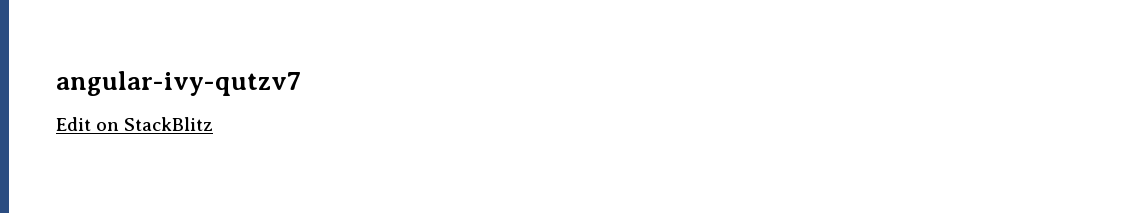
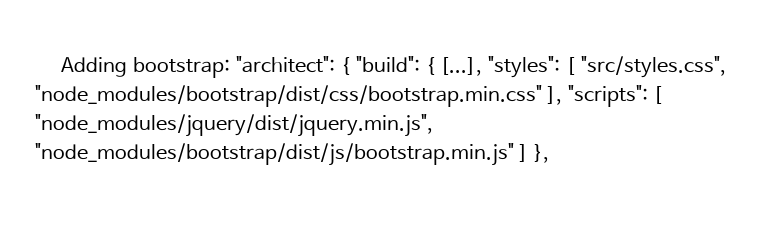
[56,71,301,96] [56,117,214,131] angular-ivy-qutzv7 // Edit on StackBlitz -> [61,56,726,78] [35,85,662,107] [35,114,433,137] [35,143,549,166] Adding bootstrap: "architect": { "build": { [...], "styles": [ "src/styles.css", "node_modules/bootstrap/dist/css/bootstrap.min.css" ], "scripts": [ "node_modules/jquery/dist/jquery.min.js", "node_modules/bootstrap/dist/js/bootstrap.min.js" ] },

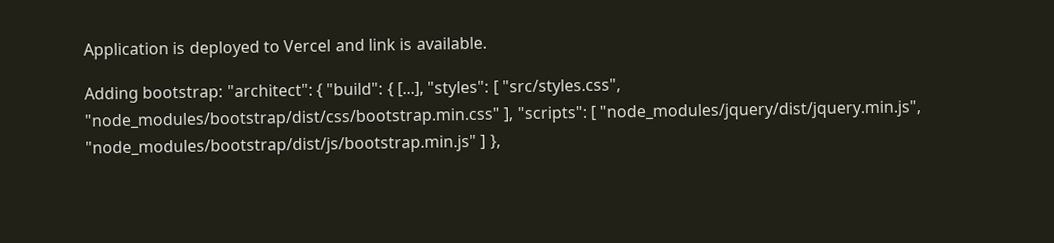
(61, 67) none -> [83,36,487,60] Application is deployed to Vercel and link is available. //

